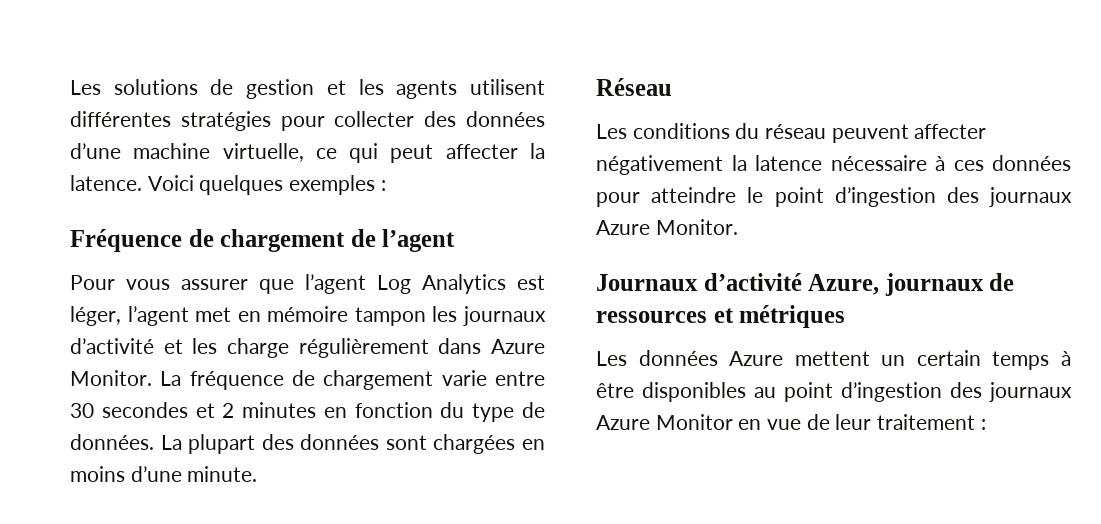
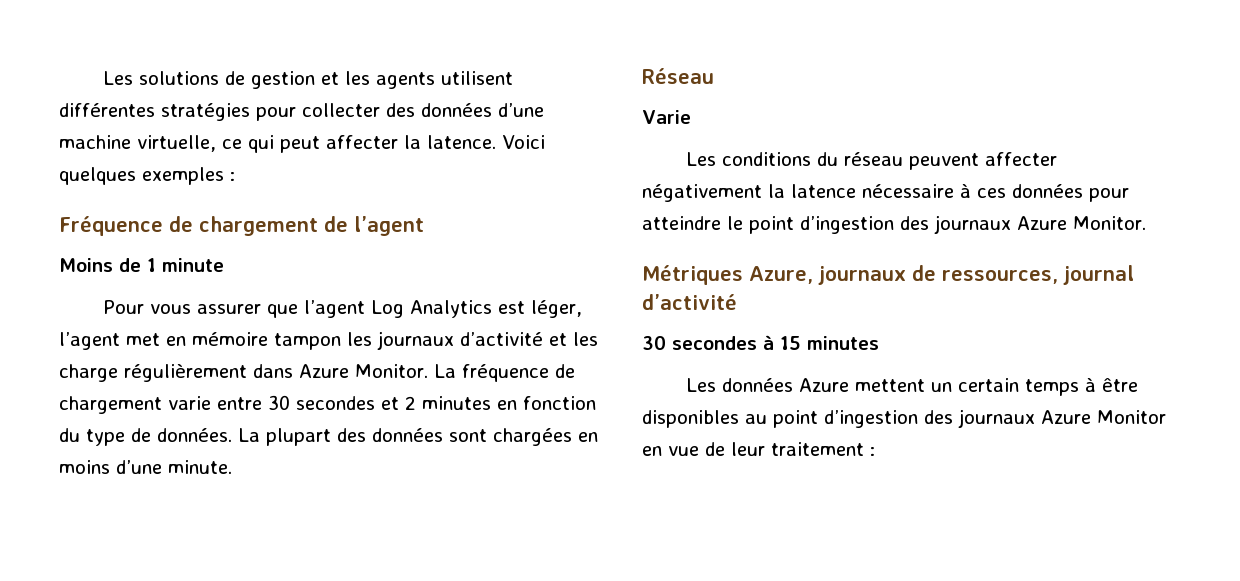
(456, 240) none -> [59,258,224,272] // Moins de 1 minute
(672, 87) none -> [642,110,691,124] // Varie
[596,273,802,291] Journaux d’activité -> [642,265,743,285] Métriques
[596,305,846,328] ressources et métriques -> [942,265,1134,285] [642,294,737,310] [642,335,879,350] ressources, journal d’activité // 30 secondes à 15 minutes

